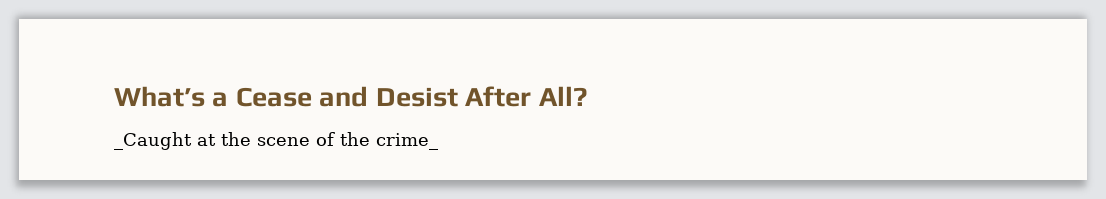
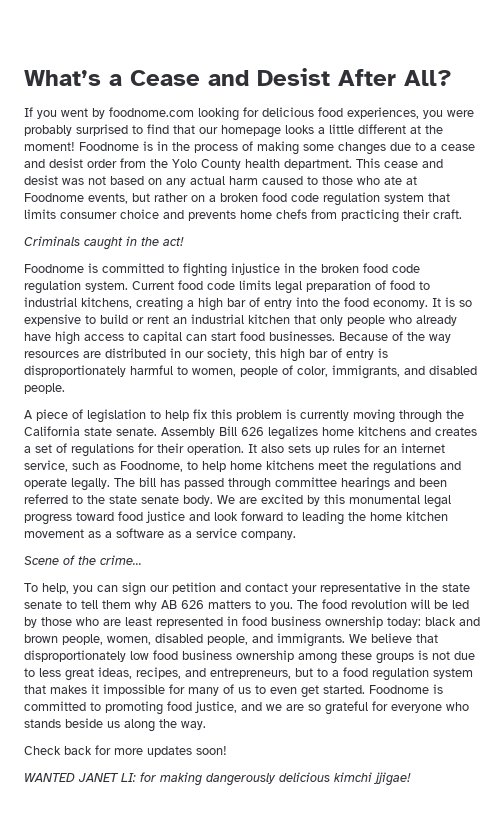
[114,132,438,150] _Caught at the scene of the crime_ -> [24,107,474,121] [24,124,443,138] [24,141,475,155] [24,158,443,170] [24,175,417,187] [24,192,450,206] [24,209,462,223] [24,236,184,250] [24,263,420,277] [24,280,430,294] [24,297,472,311] [24,314,457,326] [24,331,451,345] [24,348,388,362] [24,365,477,379] [24,383,65,394] [24,409,464,423] [24,426,477,440] [24,443,445,457] [24,460,461,474] [24,477,447,491] [24,494,451,508] [24,511,448,525] [24,528,296,540] [24,555,142,565] [24,582,470,596] [24,599,469,611] [24,616,480,628] [24,633,438,647] [24,650,475,664] [24,667,473,681] [24,684,443,698] [24,701,469,715] [24,718,206,732] [24,745,227,757] [24,772,411,786] If you went by foodnome.com looking for delicious food experiences, you were probably surprised to find that our homepage looks a little different at the moment! Foodnome is in the process of making some changes due to a cease and desist order from the Yolo County health department. This cease and desist was not based on any actual harm caused to those who ate at Foodnome events, but rather on a broken food code regulation system that limits consumer choice and prevents home chefs from practicing their craft. // Criminals caught in the act! // Foodnome is committed to fighting injustice in the broken food code regulation system. Current food code limits legal preparation of food to industrial kitchens, creating a high bar of entry into the food economy. It is so expensive to build or rent an industrial kitchen that only people who already have high access to capital can start food businesses. Because of the way resources are distributed in our society, this high bar of entry is disproportionately harmful to women, people of color, immigrants, and disabled people. // A piece of legislation to help fix this problem is currently moving through the California state senate. Assembly Bill 626 legalizes home kitchens and creates a set of regulations for their operation. It also sets up rules for an internet service, such as Foodnome, to help home kitchens meet the regulations and operate legally. The bill has passed through committee hearings and been referred to the state senate body. We are excited by this monumental legal progress toward food justice and look forward to leading the home kitchen movement as a software as a service company. // Scene of the crime... // To help, you can sign our petition and contact your representative in the state senate to tell them why AB 626 matters to you. The food revolution will be led by those who are least represented in food business ownership today: black and brown people, women, disabled people, and immigrants. We believe that disproportionately low food business ownership among these groups is not due to less great ideas, recipes, and entrepreneurs, but to a food regulation system that makes it impossible for many of us to even get started. Foodnome is committed to promoting food justice, and we are so grateful for everyone who stands beside us along the way. // Check back for more updates soon! // WANTED JANET LI: for making dangerously delicious kimchi jjigae!

